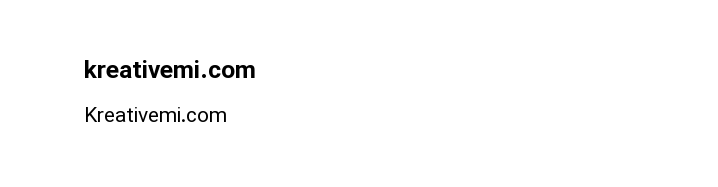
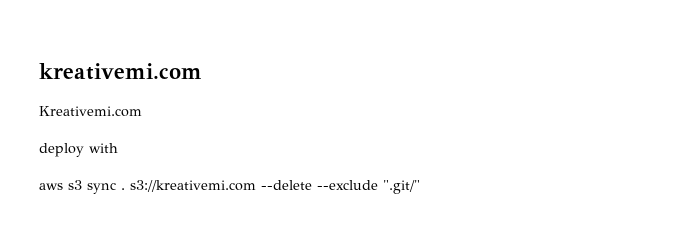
(227, 114) none -> [39,143,118,157] [39,180,420,194] // deploy with // aws s3 sync . s3://kreativemi.com --delete --exclude ".git/"

